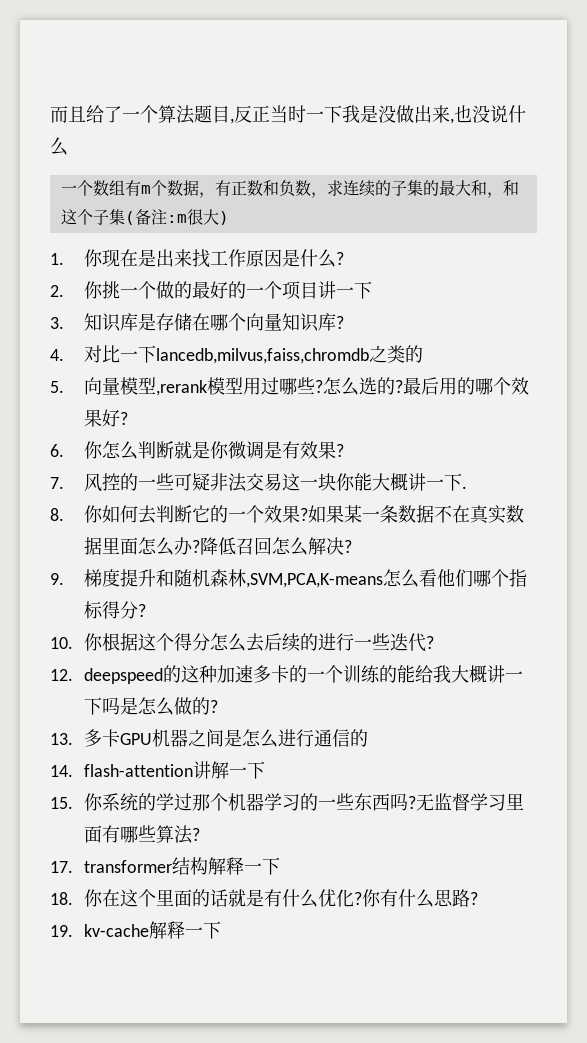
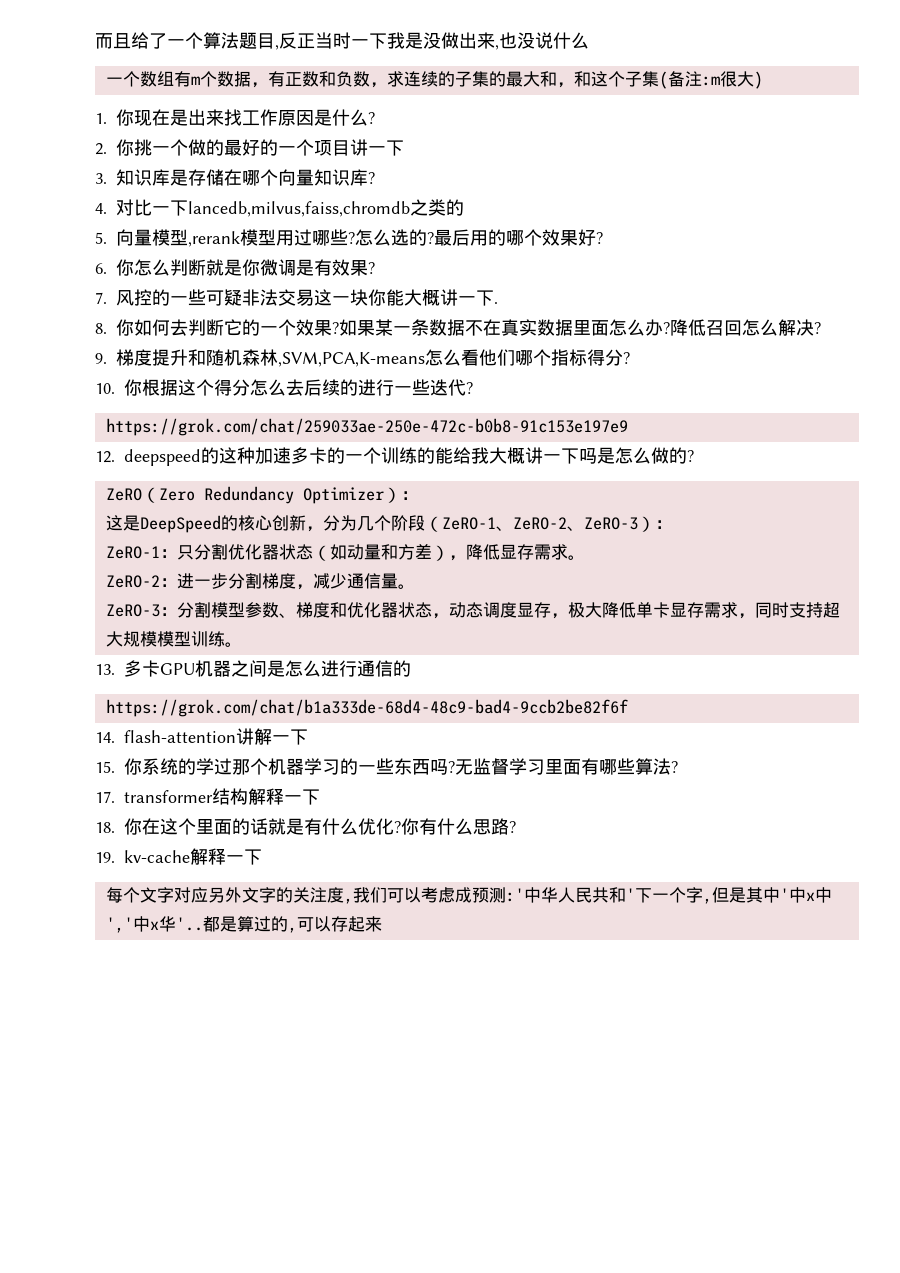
(435, 642) none -> [105,418,628,436] // https://grok.com/chat/259033ae-250e-472c-b0b8-91c153e197e9
(219, 706) none -> [105,486,418,504] [105,515,672,533] [105,544,585,561] [105,573,415,590] [105,602,840,619] [105,631,242,647] // ZeRO（Zero Redundancy Optimizer）： // 这是DeepSpeed的核心创新，分为几个阶段（ZeRO-1、ZeRO-2、ZeRO-3）： // ZeRO-1：只分割优化器状态（如动量和方差），降低显存需求。 // ZeRO-2：进一步分割梯度，减少通信量。 // ZeRO-3：分割模型参数、梯度和优化器状态，动态调度显存，极大降低单卡显存需求，同时支持超大规模模型训练。
(369, 738) none -> [105,699,628,717] // https://grok.com/chat/b1a333de-68d4-48c9-bad4-9ccb2be82f6f
(222, 930) none -> [105,887,832,904] [105,916,382,933] // 每个文字对应另外文字的关注度,我们可以考虑成预测:'中华人民共和'下一个字,但是其中'中x中','中x华'..都是算过的,可以存起来

